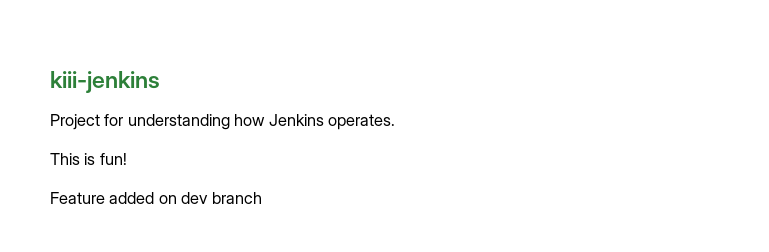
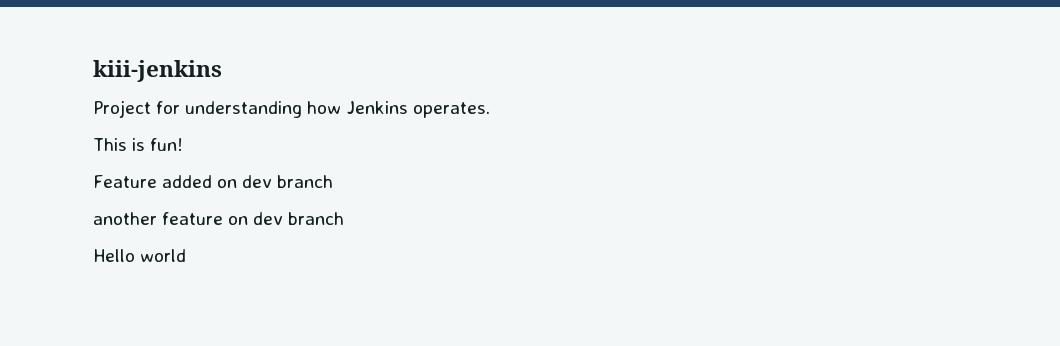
(262, 198) none -> [93,212,344,225] [93,249,187,262] // another feature on dev branch // Hello world

